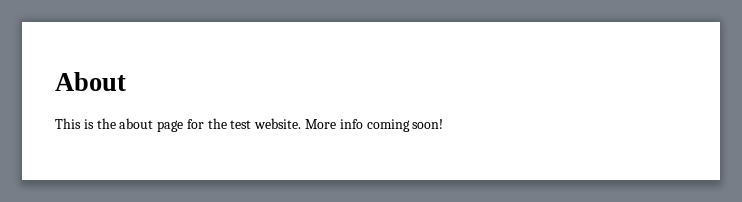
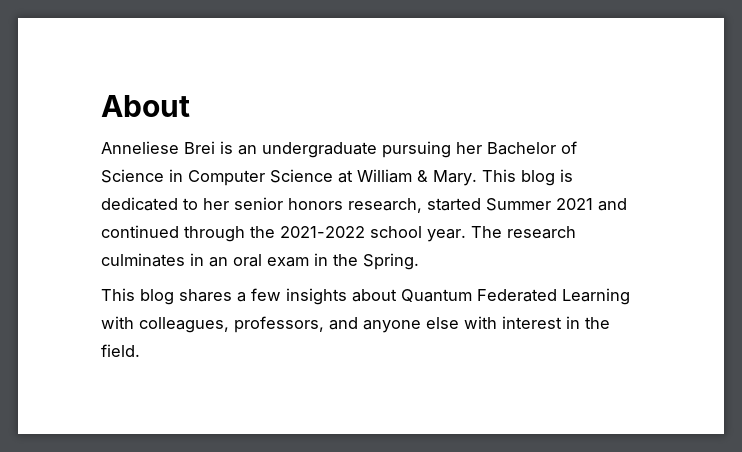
[55,118,444,132] This is the about page for the test website. More info coming soon! -> [101,141,577,158] [101,169,573,186] [101,197,627,213] [101,225,576,242] [101,253,419,270] [101,288,630,305] [101,316,610,333] [101,344,140,357] Anneliese Brei is an undergraduate pursuing her Bachelor of Science in Computer Science at William & Mary. This blog is dedicated to her senior honors research, started Summer 2021 and continued through the 2021-2022 school year. The research culminates in an oral exam in the Spring. // This blog shares a few insights about Quantum Federated Learning with colleagues, professors, and anyone else with interest in the field.

